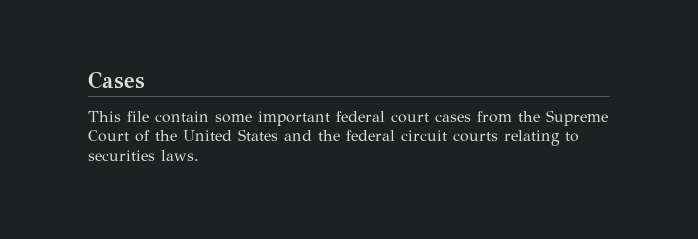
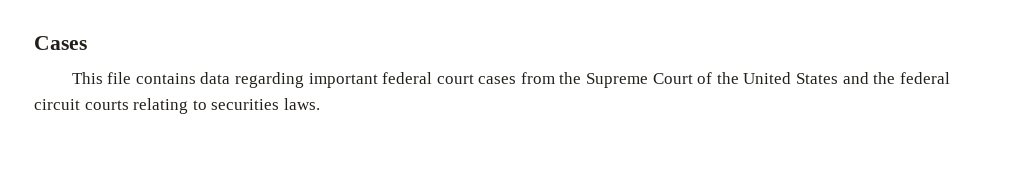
[155,111,252,123] contain some -> [135,72,304,88] contains data regarding

